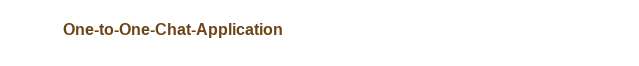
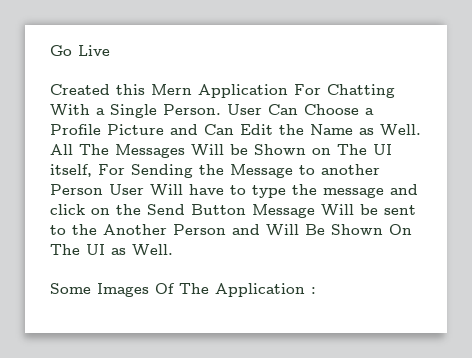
[63,23,283,38] One-to-One-Chat-Application -> [50,45,110,56] [50,84,395,98] [50,104,374,118] [50,124,421,136] [50,144,392,158] [50,164,380,178] [50,184,418,198] [50,204,416,218] [50,224,412,236] [50,244,173,256] [50,283,316,297] Go Live // Created this Mern Application For Chatting With a Single Person. User Can Choose a Profile Picture and Can Edit the Name as Well. All The Messages Will be Shown on The UI itself, For Sending the Message to another Person User Will have to type the message and click on the Send Button Message Will be sent to the Another Person and Will Be Shown On The UI as Well. // Some Images Of The Application :

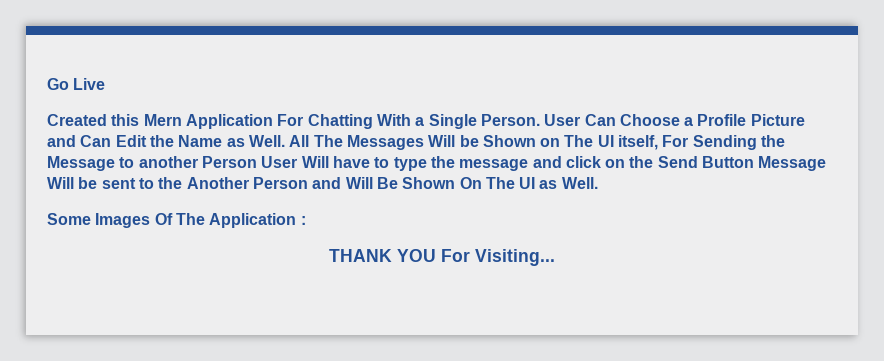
(316, 290) none -> [329,249,555,266] // THANK YOU For Visiting...

